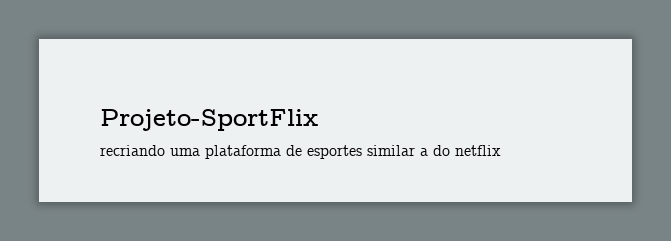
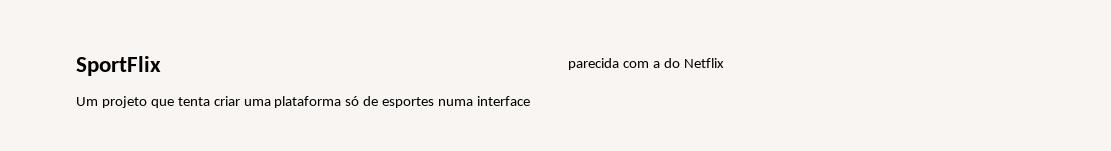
[100,109,318,131] [100,145,165,156] Projeto-SportFlix // recriando -> [76,56,161,76] [76,96,240,108] SportFlix // Um projeto que tenta criar
(281, 152) none -> [345,96,360,106] só
[367,145,415,156] similar -> [438,96,531,106] [568,58,649,70] numa interface parecida com
[455,145,501,156] netflix -> [683,58,724,68] Netflix

